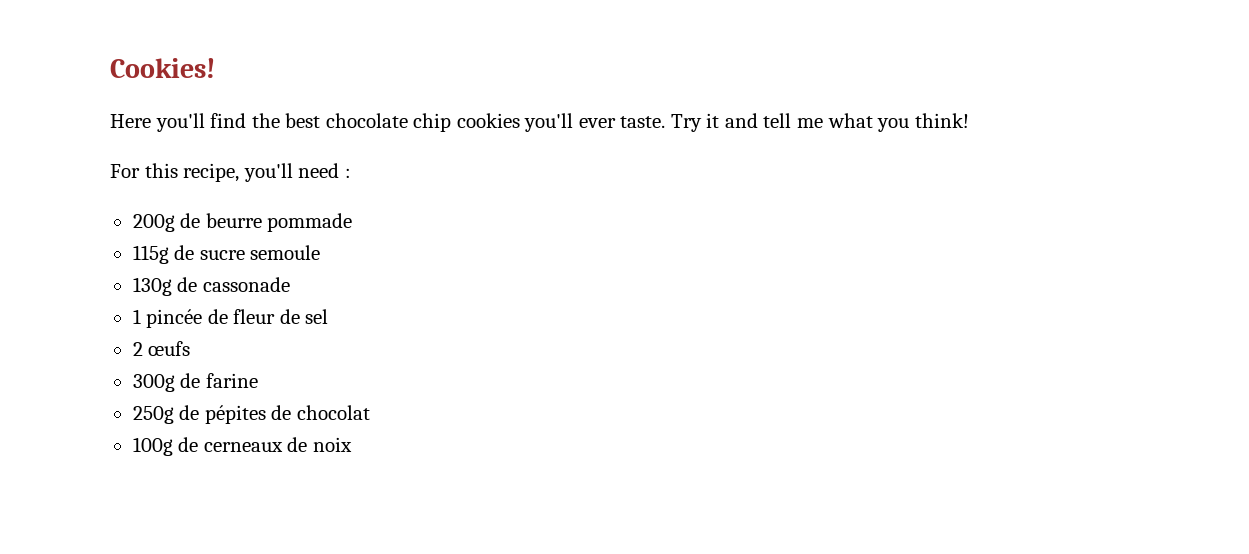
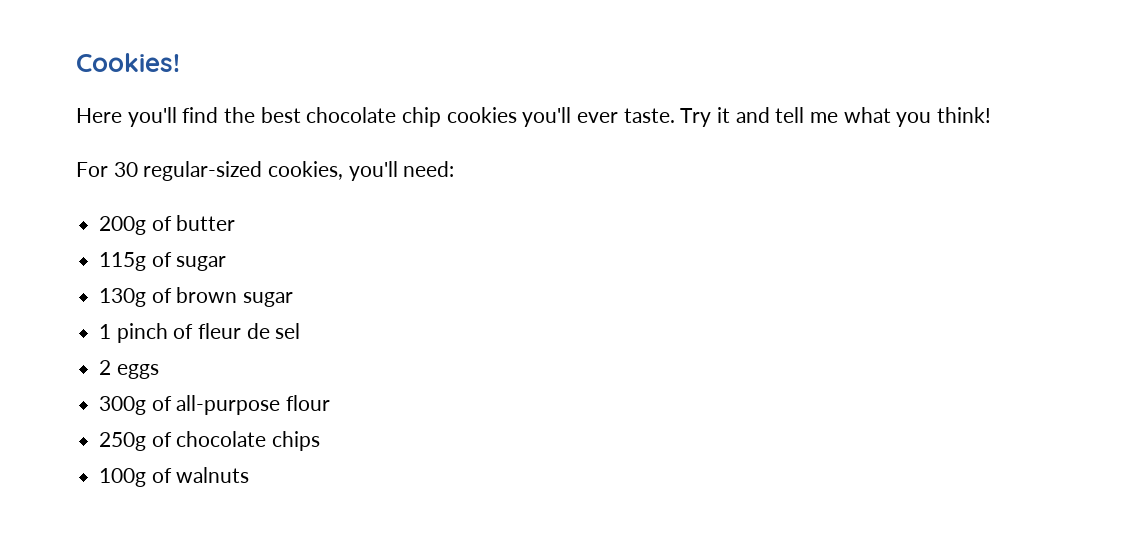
[144,163,351,182] [132,213,353,232] [132,245,321,264] [132,277,290,296] this recipe, you'll need : // 200g de beurre pommade // 115g de sucre semoule // 130g de cassonade -> [113,161,455,181] [99,215,236,235] [99,252,227,271] [99,287,294,307] 30 regular-sized cookies, you'll need: // 200g of butter // 115g of sugar // 130g of brown sugar
[146,309,228,328] pincée de -> [116,323,194,343] pinch of
[148,341,191,356] œufs -> [116,364,159,379] eggs
[180,373,258,388] [132,405,370,424] [132,437,352,456] de farine // 250g de pépites de chocolat // 100g de cerneaux de noix -> [151,395,331,415] [99,431,321,451] [99,467,250,487] of all-purpose flour // 250g of chocolate chips // 100g of walnuts

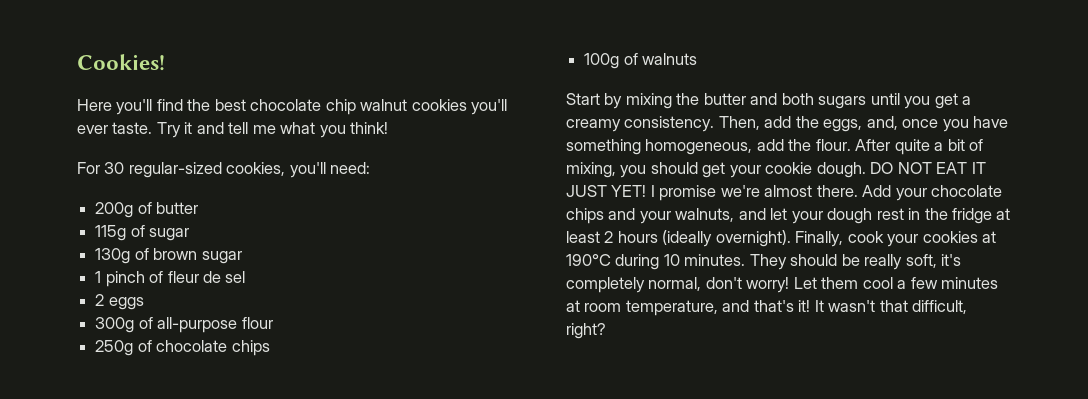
(442, 117) none -> [360,99,408,111] walnut
(250, 475) none -> [566,93,972,109] [566,116,1009,132] [566,139,984,155] [566,162,986,178] [566,185,1003,201] [566,208,1011,224] [566,230,997,247] [566,254,962,270] [566,277,999,293] [566,300,968,316] [566,323,606,339] // Start by mixing the butter and both sugars until you get a creamy consistency. Then, add the eggs, and, once you have something homogeneous, add the flour. After quite a bit of mixing, you should get your cookie dough. DO NOT EAT IT JUST YET! I promise we're almost there. Add your chocolate chips and your walnuts, and let your dough rest in the fridge at least 2 hours (ideally overnight). Finally, cook your cookies at 190°C during 10 minutes. They should be really soft, it's completely normal, don't worry! Let them cool a few minutes at room temperature, and that's it! It wasn't that difficult, right?

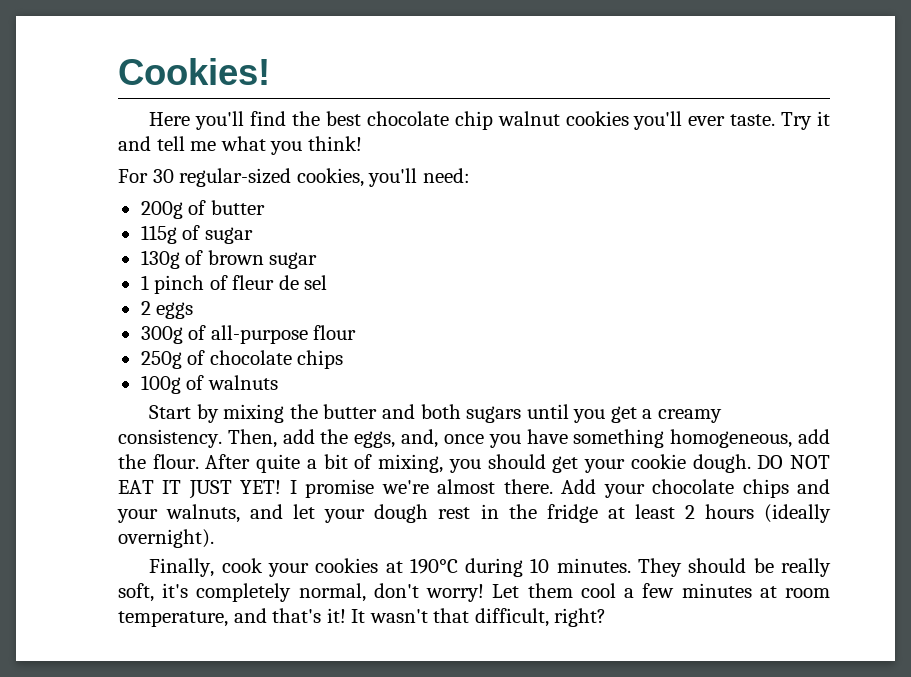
(791, 238) none -> (214, 538) //

